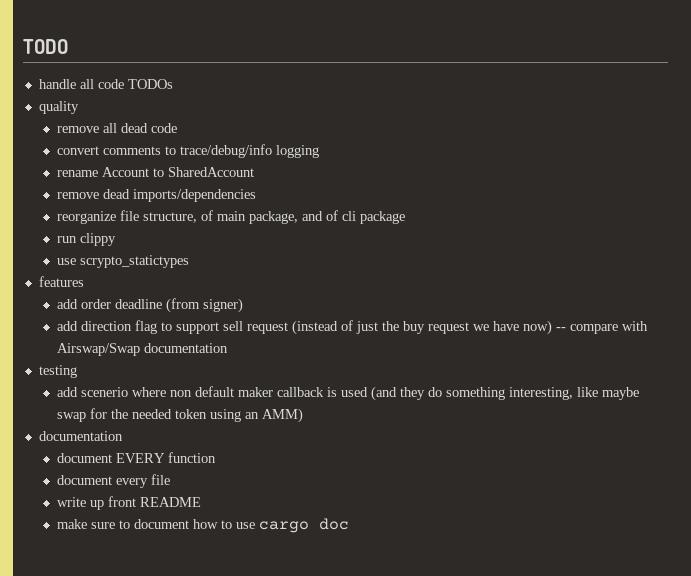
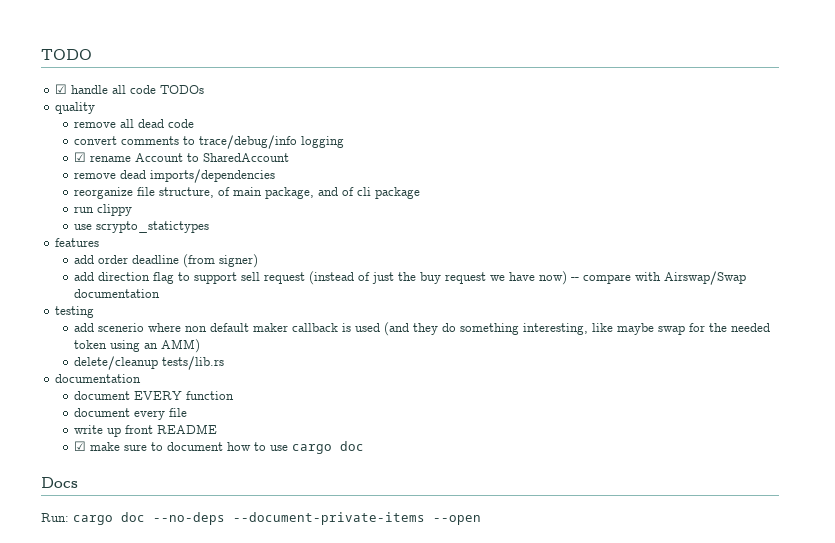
(68, 46) none -> [55,84,68,94] ☑
(319, 151) none -> [74,152,87,162] ☑
(303, 415) none -> [74,356,225,370] // delete/cleanup tests/lib.rs
(201, 502) none -> [74,441,87,451] ☑
(349, 524) none -> [41,477,78,488] [41,512,481,525] // Docs // Run: cargo doc --no-deps --document-private-items --open

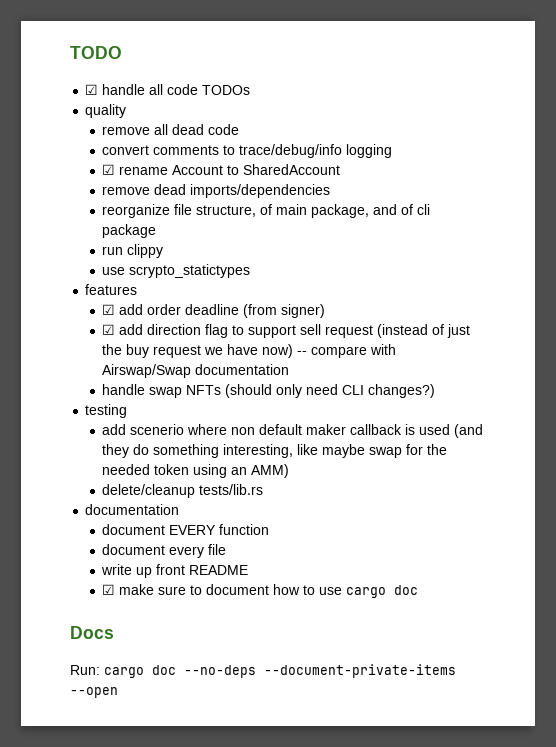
(100, 242) none -> [102,304,116,315] ☑
(259, 261) none -> [102,324,116,335] ☑
(161, 293) none -> [102,384,436,398] // handle swap NFTs (should only need CLI changes?)

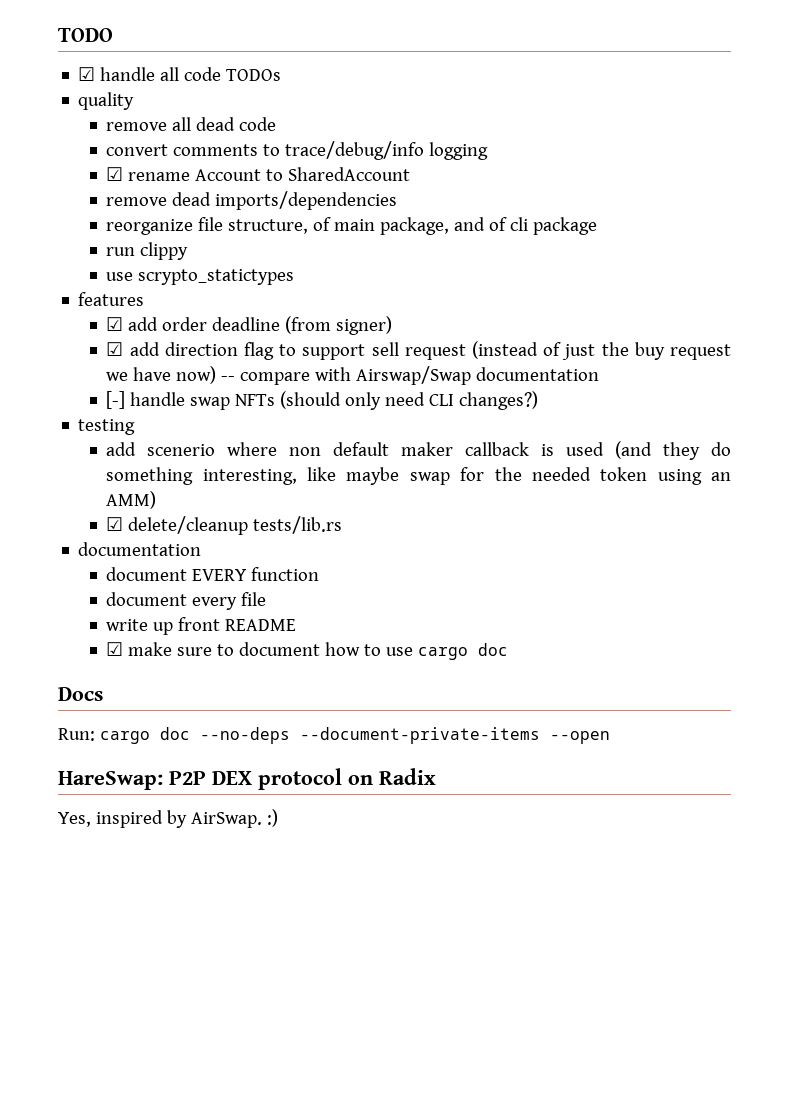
(290, 369) none -> [106,391,126,409] [-]
(290, 471) none -> [106,517,124,531] ☑
(118, 692) none -> [58,768,436,790] [58,809,278,828] // HareSwap: P2P DEX protocol on Radix // Yes, inspired by AirSwap. :)

